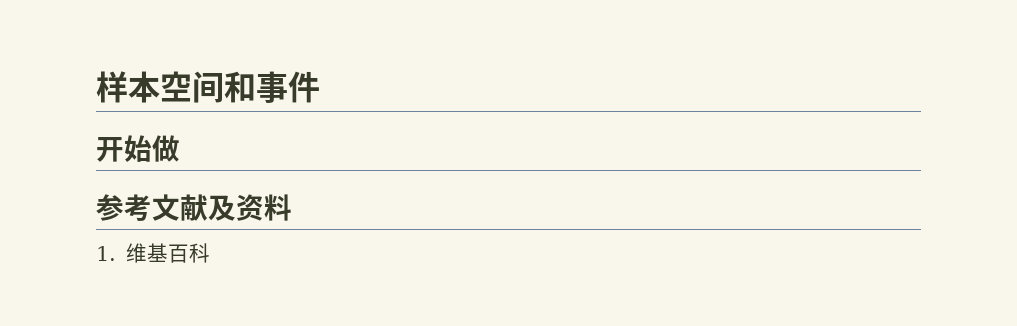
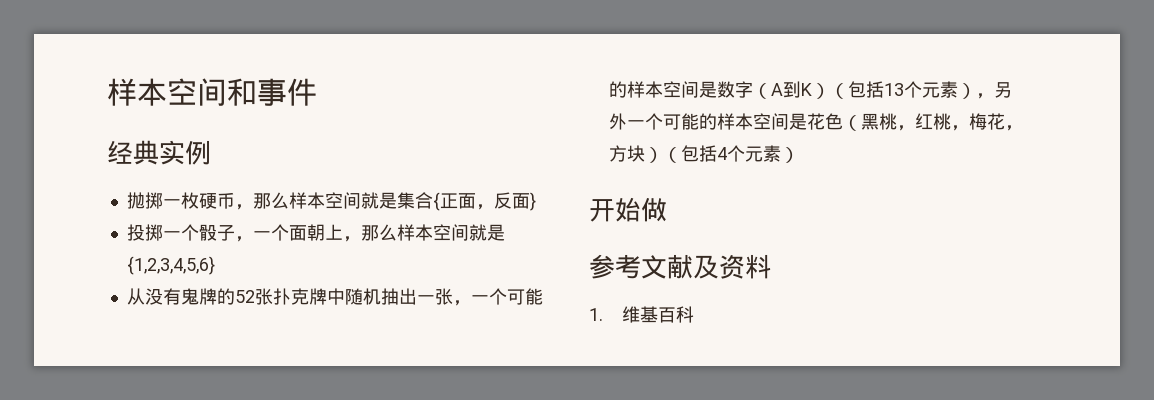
(320, 87) none -> [107,140,211,165] [126,192,536,211] [126,224,505,242] [126,256,215,275] [126,288,543,306] [608,81,1012,99] [608,113,1023,131] [608,145,799,163] // 经典实例 // 抛掷一枚硬币，那么样本空间就是集合{正面，反面} // 投掷一个骰子，一个面朝上，那么样本空间就是{1,2,3,4,5,6} // 从没有鬼牌的52张扑克牌中随机抽出一张，一个可能的样本空间是数字（A到K）（包括13个元素），另外一个可能的样本空间是花色（黑桃，红桃，梅花，方块）（包括4个元素）

